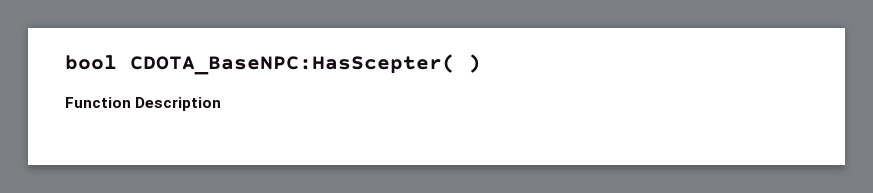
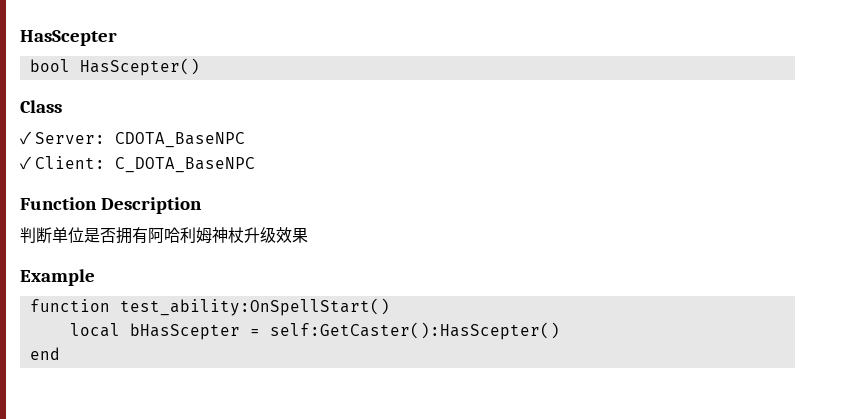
[65,54,481,75] [65,97,222,111] bool CDOTA_BaseNPC:HasScepter( ) // Function Description -> [20,30,117,46] [29,58,200,76] [20,100,62,113] [20,131,246,148] [20,156,256,173] [20,197,202,214] [20,227,308,244] [20,269,95,286] [29,298,390,316] [69,322,560,340] [29,347,60,360] HasScepter // bool HasScepter() // Class // ✓ Server: CDOTA_BaseNPC // ✓ Client: C_DOTA_BaseNPC // Function Description // 判断单位是否拥有阿哈利姆神杖升级效果 // Example // function test_ability:OnSpellStart() // local bHasScepter = self:GetCaster():HasScepter() // end

